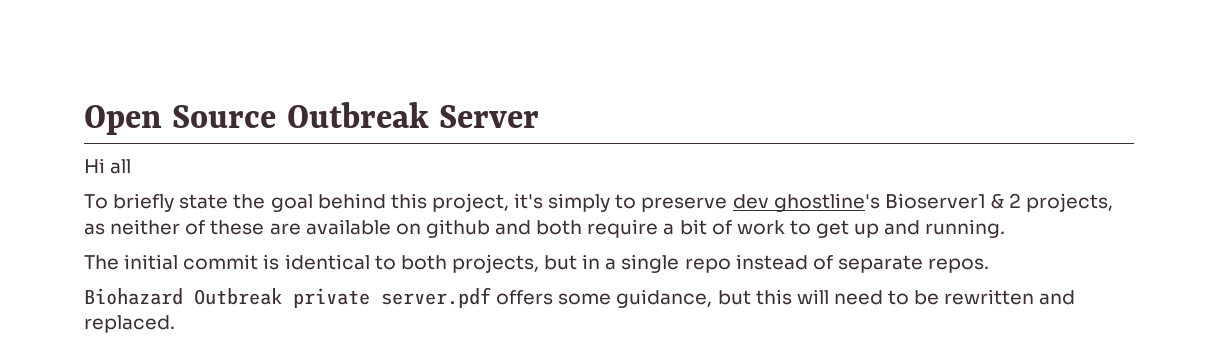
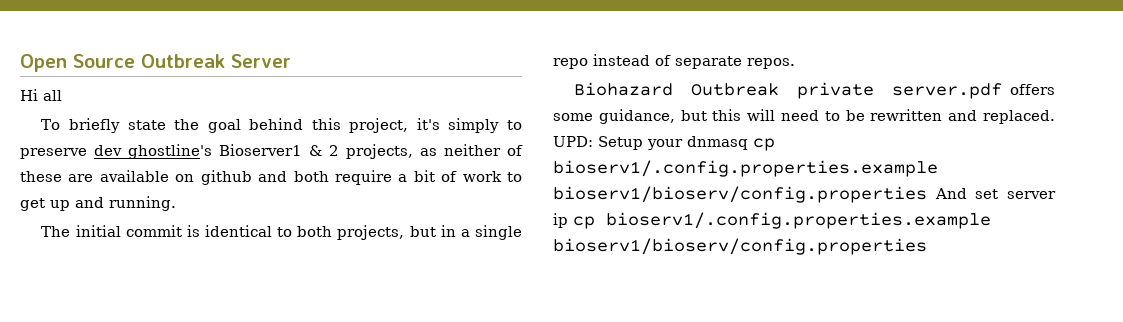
(175, 324) none -> [553,136,775,151] [553,160,938,177] [553,186,1056,203] [553,212,991,229] [553,238,927,255] UPD: Setup your dnmasq cp bioserv1/.config.properties.example bioserv1/bioserv/config.properties And set server ip cp bioserv1/.config.properties.example bioserv1/bioserv/config.properties

